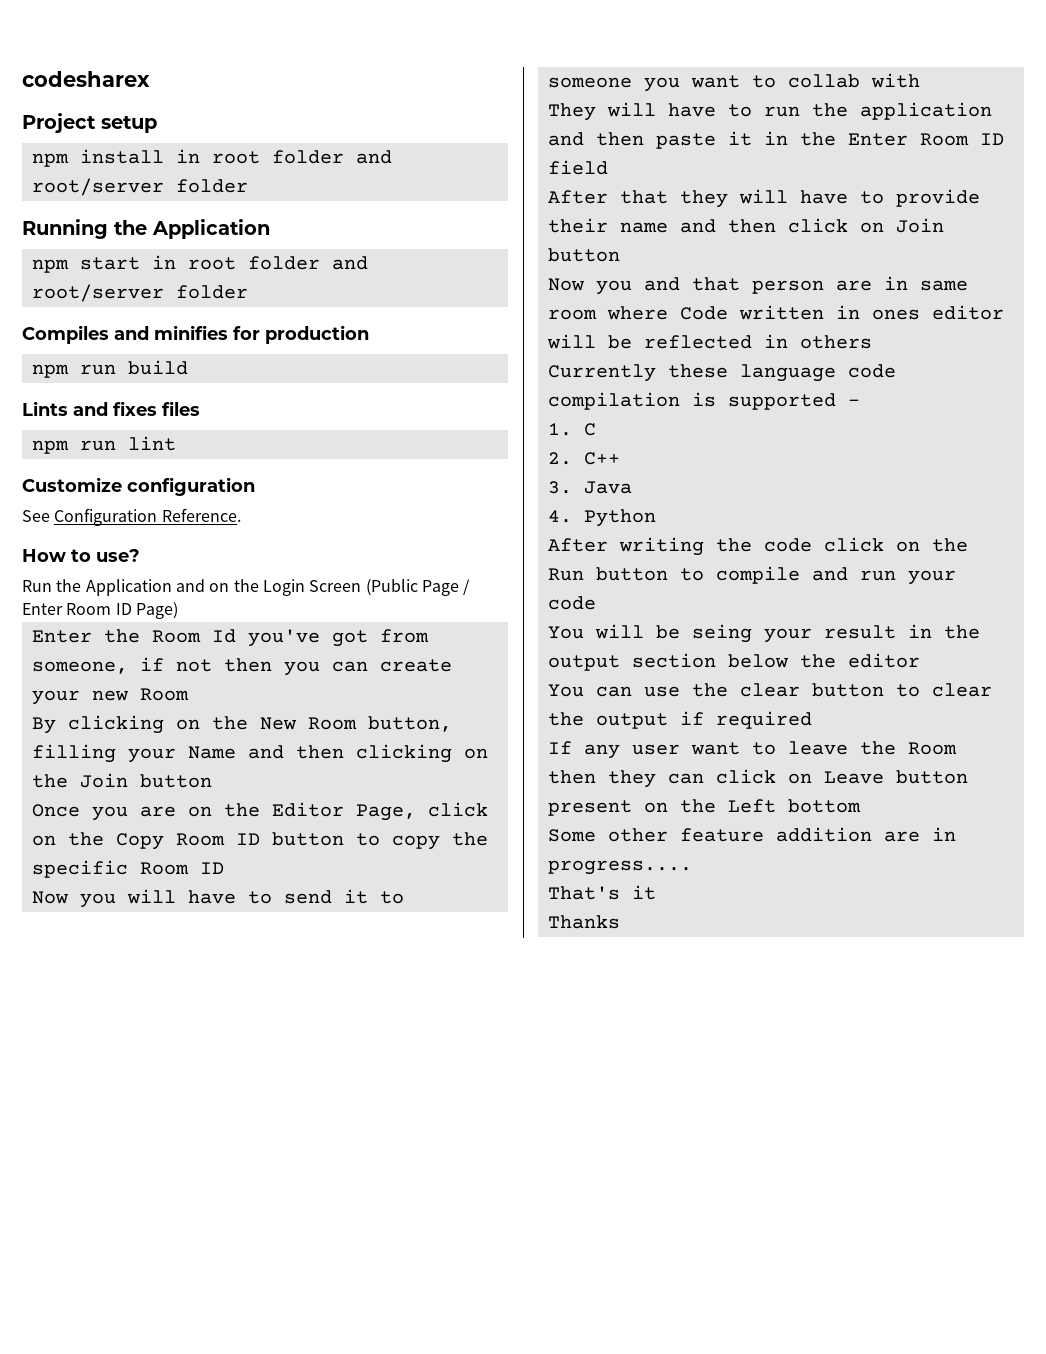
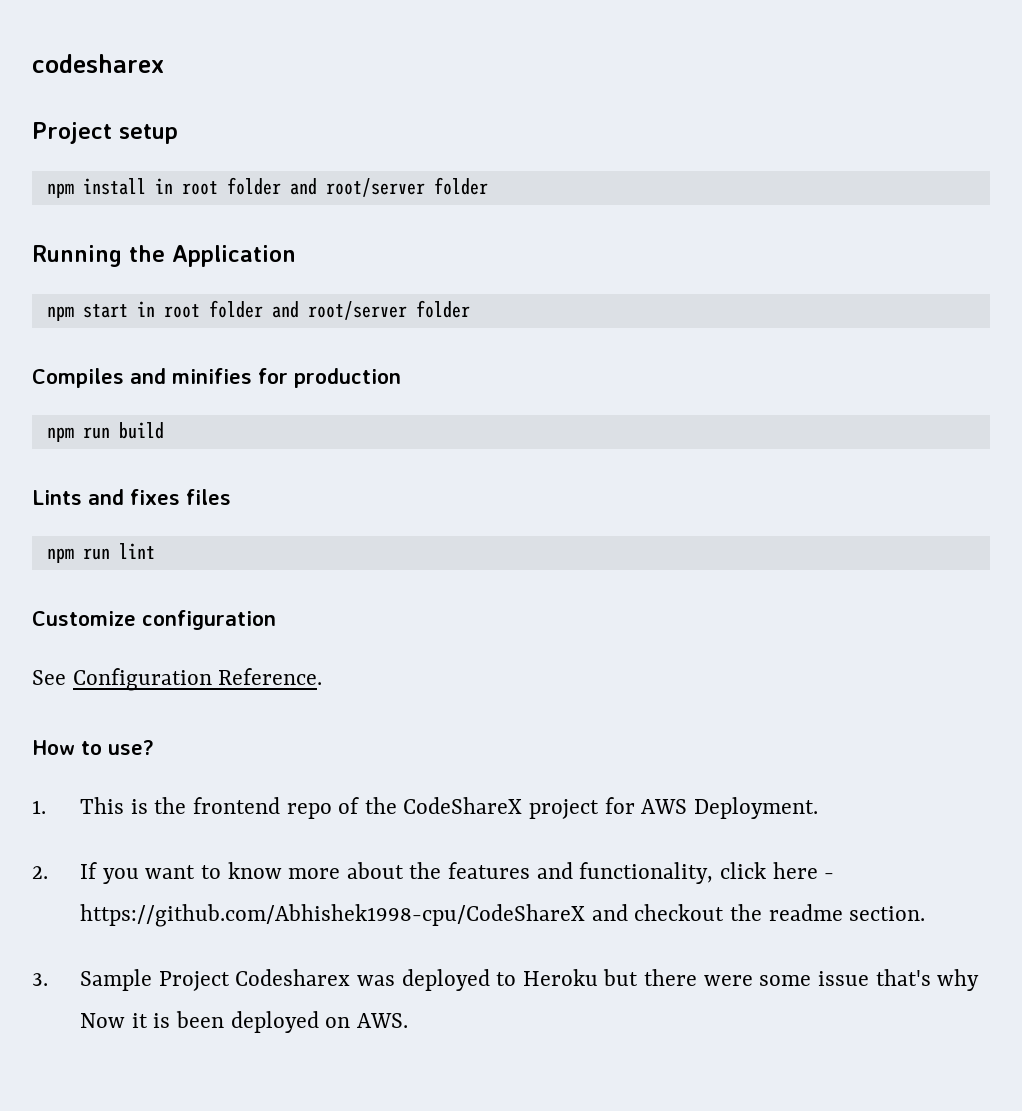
[22,579,471,596] [22,602,178,619] [31,629,429,647] [31,657,452,676] [31,688,189,705] [31,715,452,734] [31,744,488,763] [31,773,212,788] [31,802,488,821] [31,832,488,850] [31,860,224,878] [31,889,404,908] [547,73,920,92] [547,102,992,121] [547,131,1004,149] [547,160,608,175] [547,189,980,208] [547,218,944,233] [547,248,620,262] [547,276,968,295] [547,305,1004,320] [546,334,872,349] [547,364,896,382] [547,392,860,410] [547,423,596,436] [547,452,620,465] [547,481,632,494] [547,509,656,527] [547,537,968,556] [547,566,956,585] [547,596,596,610] [547,624,980,643] [547,653,920,671] [547,683,992,697] [547,711,812,729] [547,741,957,759] [547,769,968,788] [547,799,861,816] [547,827,956,842] [547,860,692,875] [547,885,656,900] [547,915,620,929] Run the Application and on the Login Screen (Public Page / Enter Room ID Page) // Enter the Room Id you've got from someone, if not then you can create your new Room // By clicking on the New Room button, filling your Name and then clicking on the Join button // Once you are on the Editor Page, click on the Copy Room ID button to copy the specific Room ID // Now you will have to send it to someone you want to collab with // They will have to run the application and then paste it in the Enter Room ID field // After that they will have to provide their name and then click on Join button // Now you and that person are in same room where Code written in ones editor will be reflected in others // Currently these language code compilation is supported - // 1. C // 2. C++ // 3. Java // 4. Python // After writing the code click on the Run button to compile and run your code // You will be seing your result in the output section below the editor // You can use the clear button to clear the output if required // If any user want to leave the Room then they can click on Leave button present on the Left bottom // Some other feature addition are in progress.... // That's it // Thanks -> [32,797,818,819] [32,862,835,884] [80,904,926,927] [32,969,980,991] [80,1011,408,1033] 1. This is the frontend repo of the CodeShareX project for AWS Deployment. // 2. If you want to know more about the features and functionality, click here - https://github.com/Abhishek1998-cpu/CodeShareX and checkout the readme section. // 3. Sample Project Codesharex was deployed to Heroku but there were some issue that's why Now it is been deployed on AWS.

